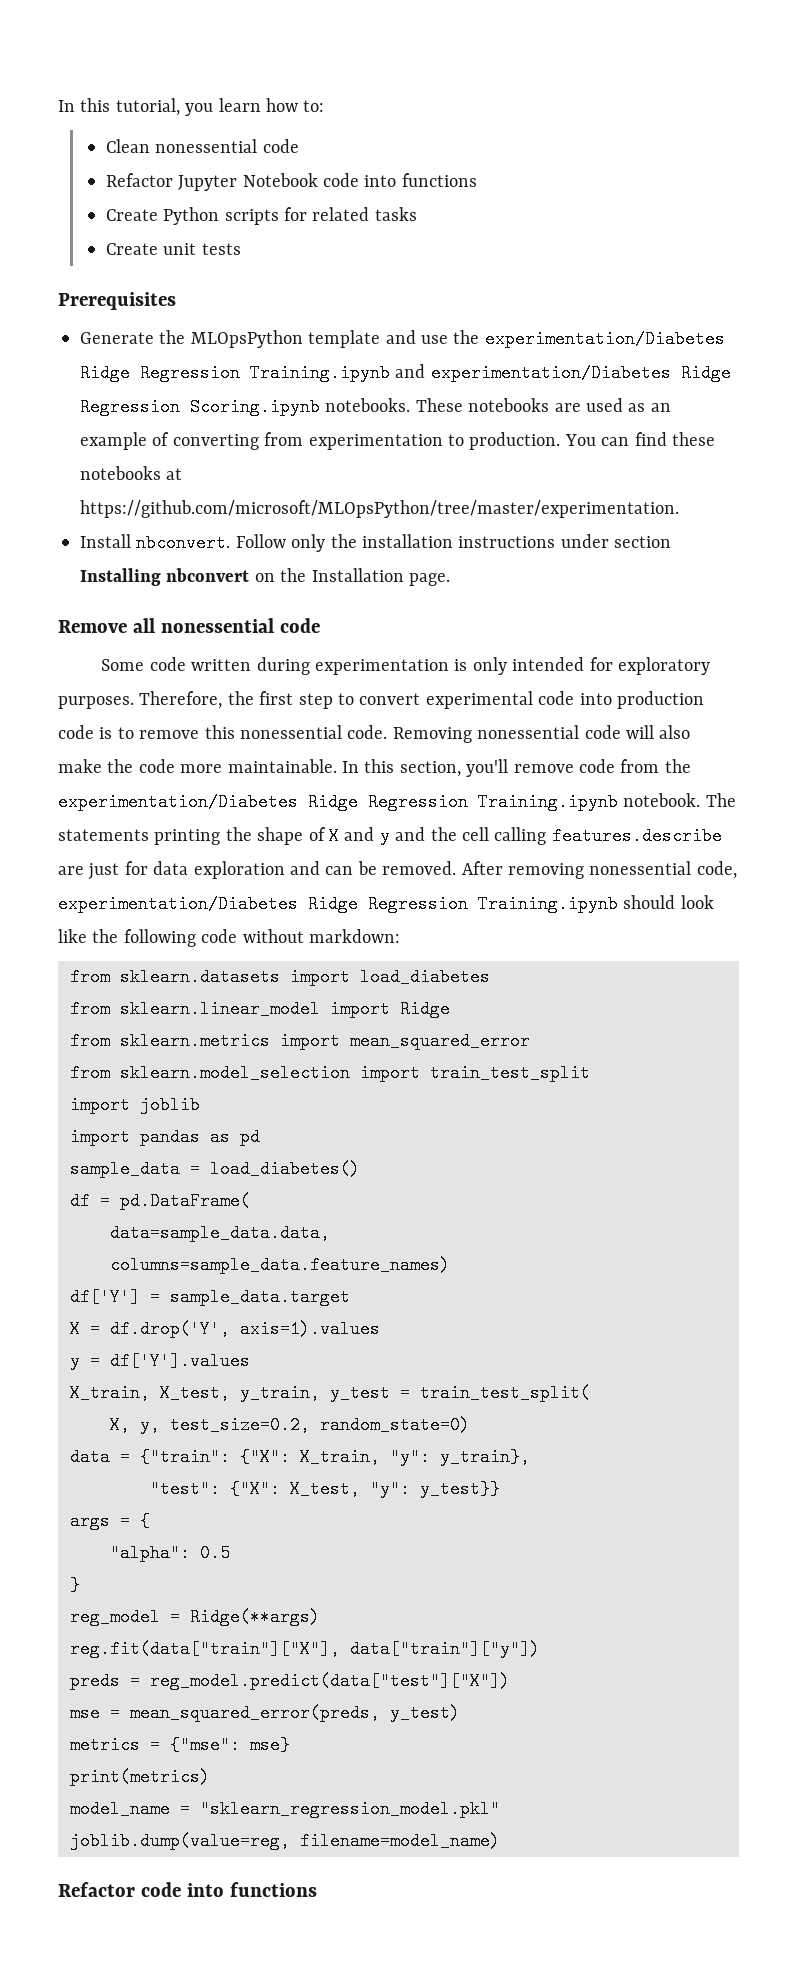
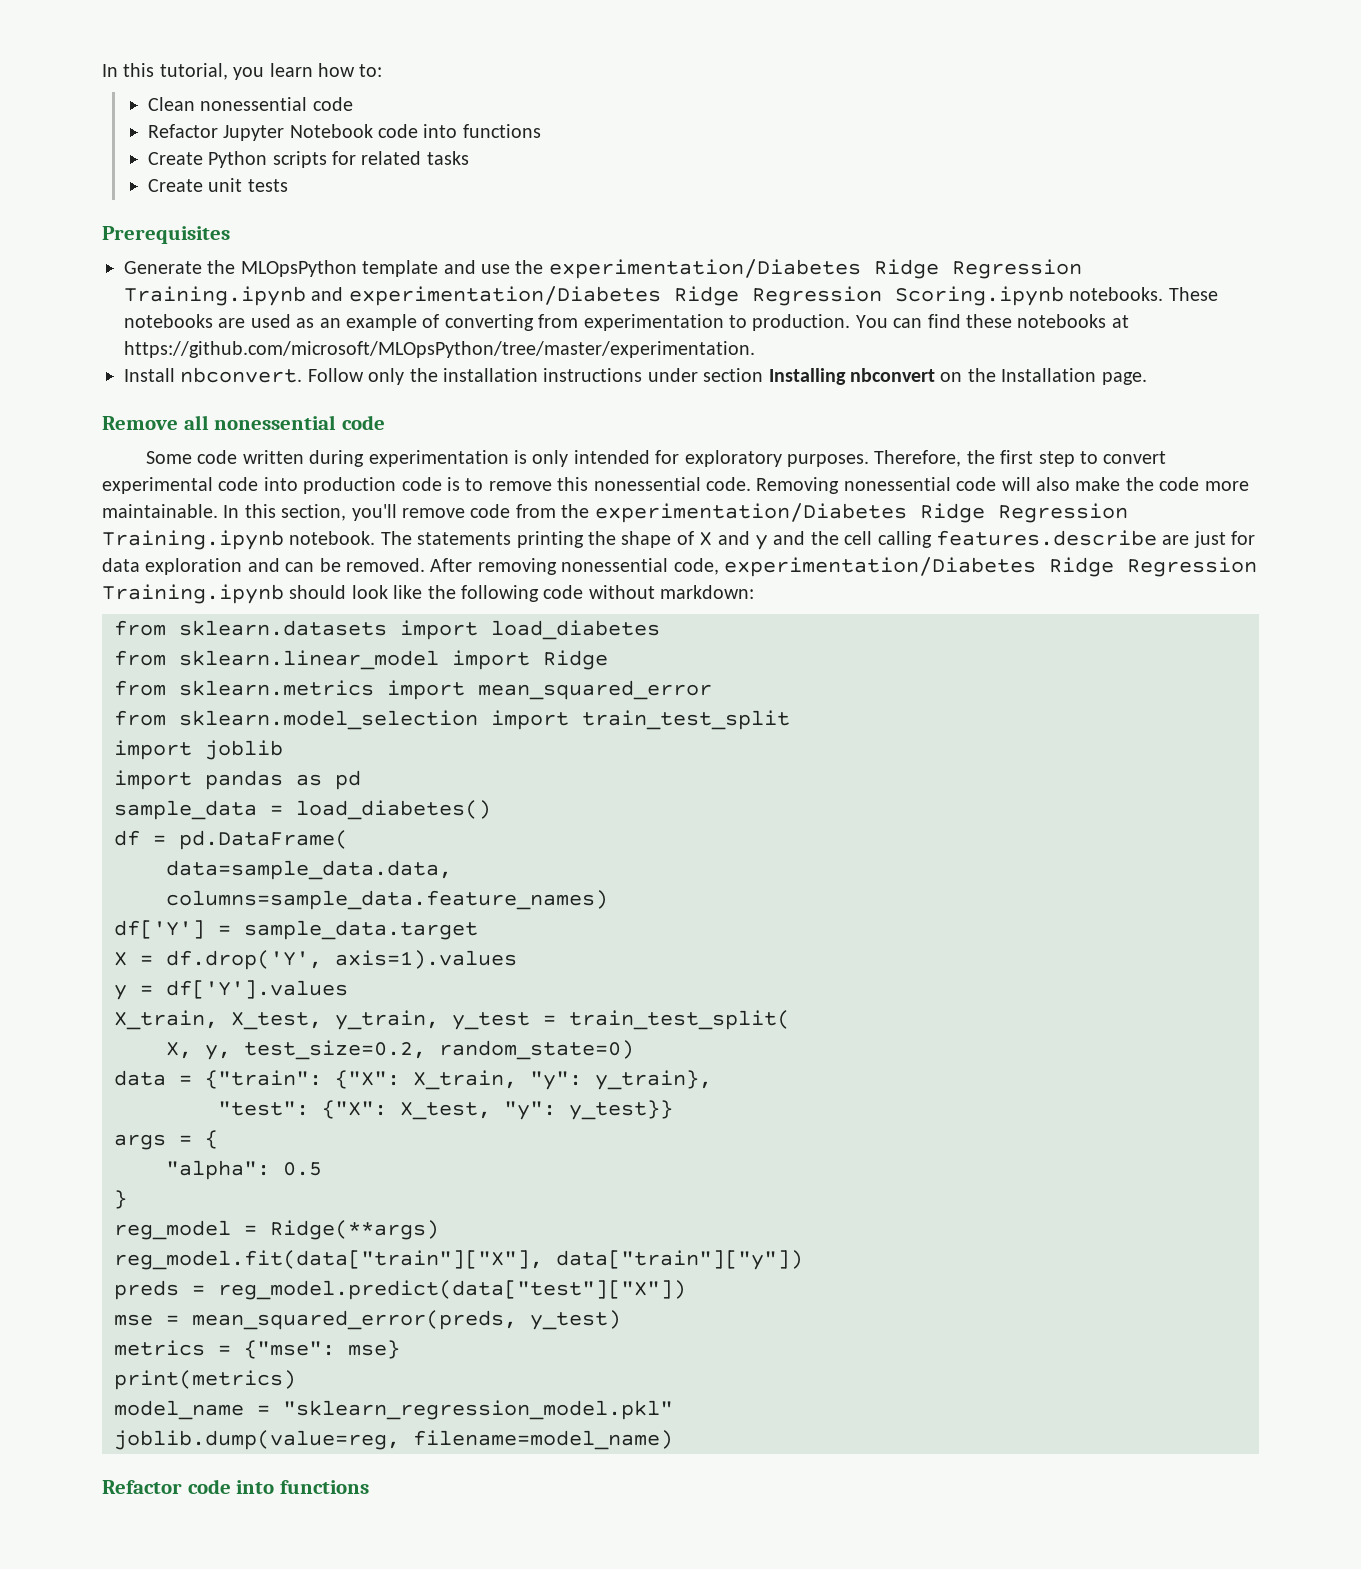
[70,1640,340,1658] reg.fit(data["train"]["X"], -> [114,1250,543,1270] reg_model.fit(data["train"]["X"],

